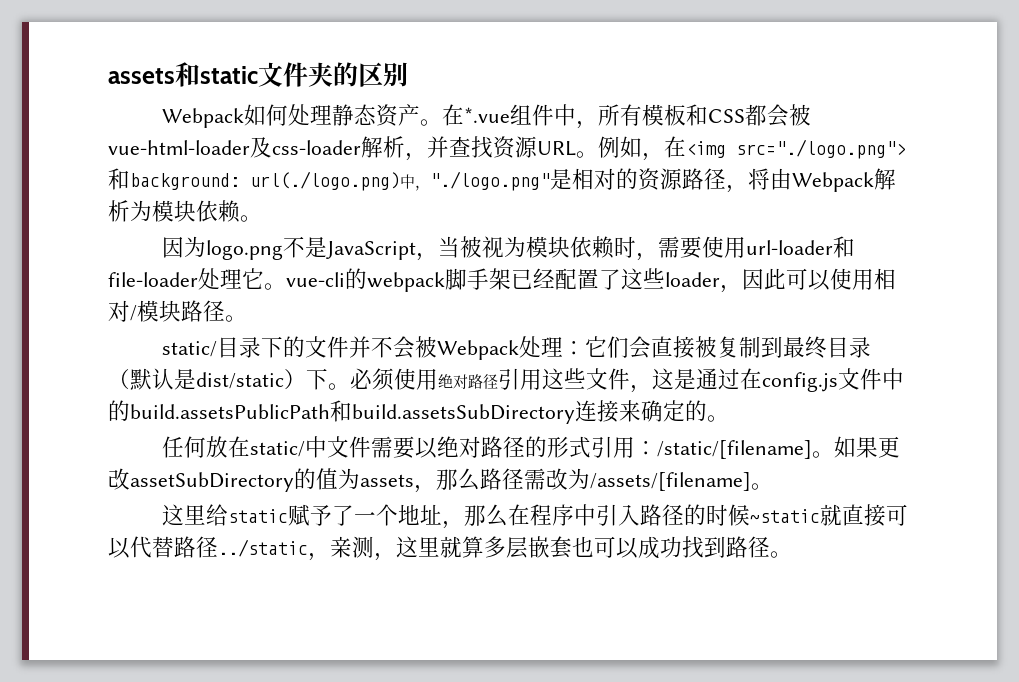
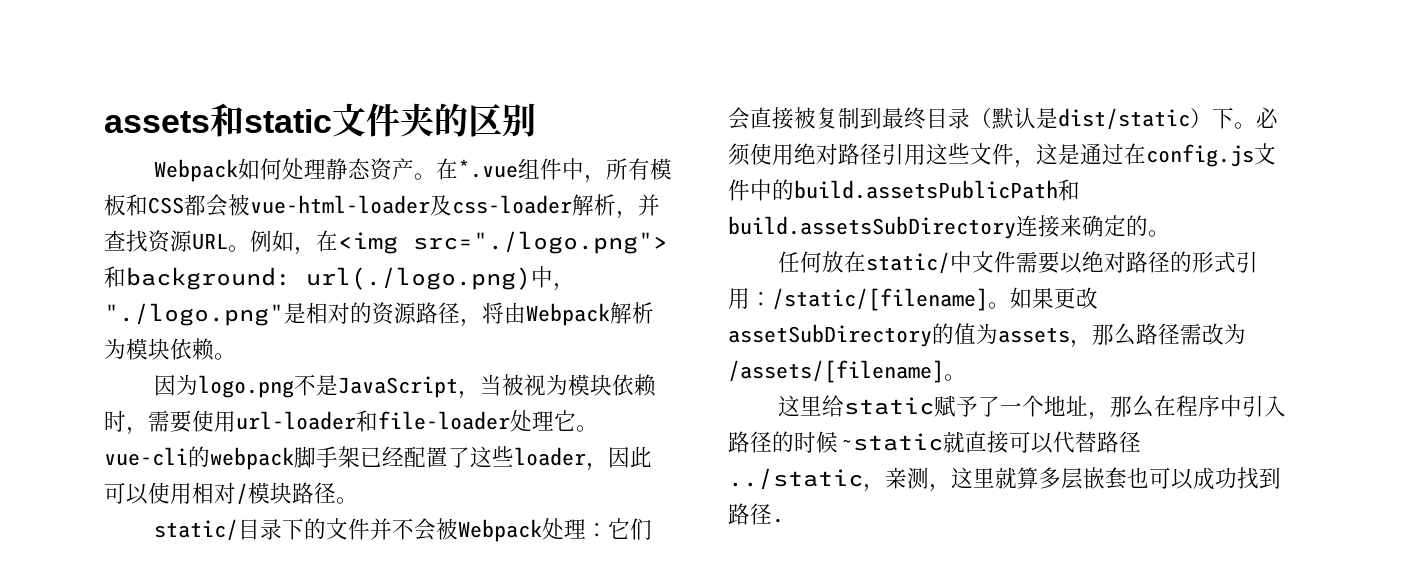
[770,551,792,558] 。 -> [772,518,784,523] .

